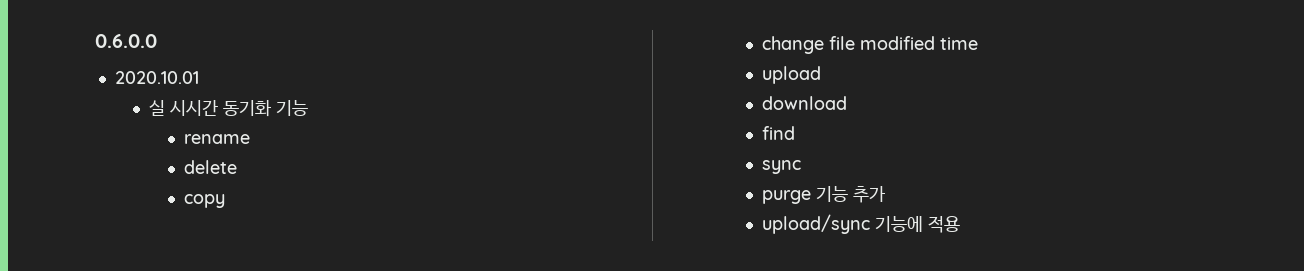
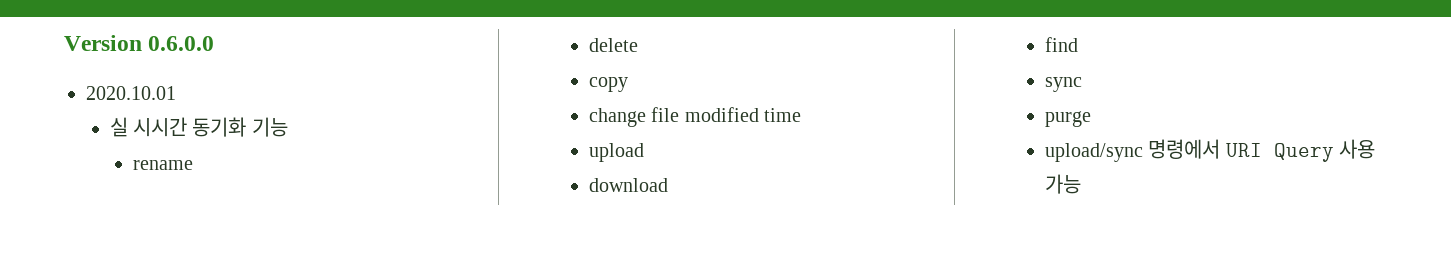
(95, 41) none -> [64,35,142,51] Version
[815,186,886,203] 기능 추가 -> (1092, 119) none
[874,216,960,233] 기능에 적용 -> [1148,139,1376,162] [1045,174,1082,194] 명령에서 URI Query 사용 가능

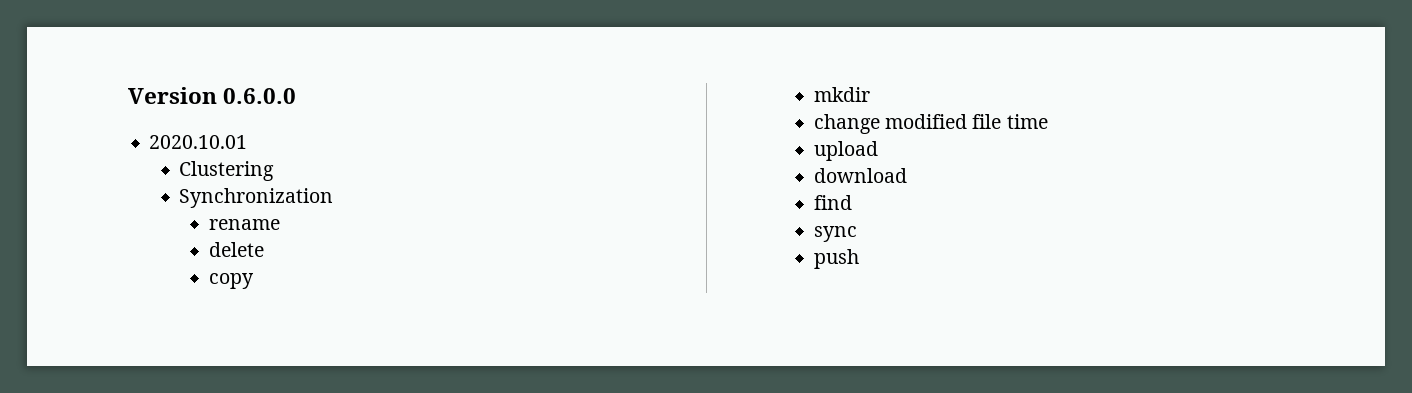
[109,117,288,137] 실 시시간 동기화 기능 -> [179,161,275,181] [179,188,334,208] Clustering // Synchronization
(629, 84) none -> [813,87,870,102] // mkdir
[651,107,759,122] file modified -> [885,114,1002,129] modified file
[1045,111,1092,127] [1045,139,1376,162] [1045,174,1082,194] purge // upload/sync 명령에서 URI Query 사용 가능 -> [813,249,859,269] push

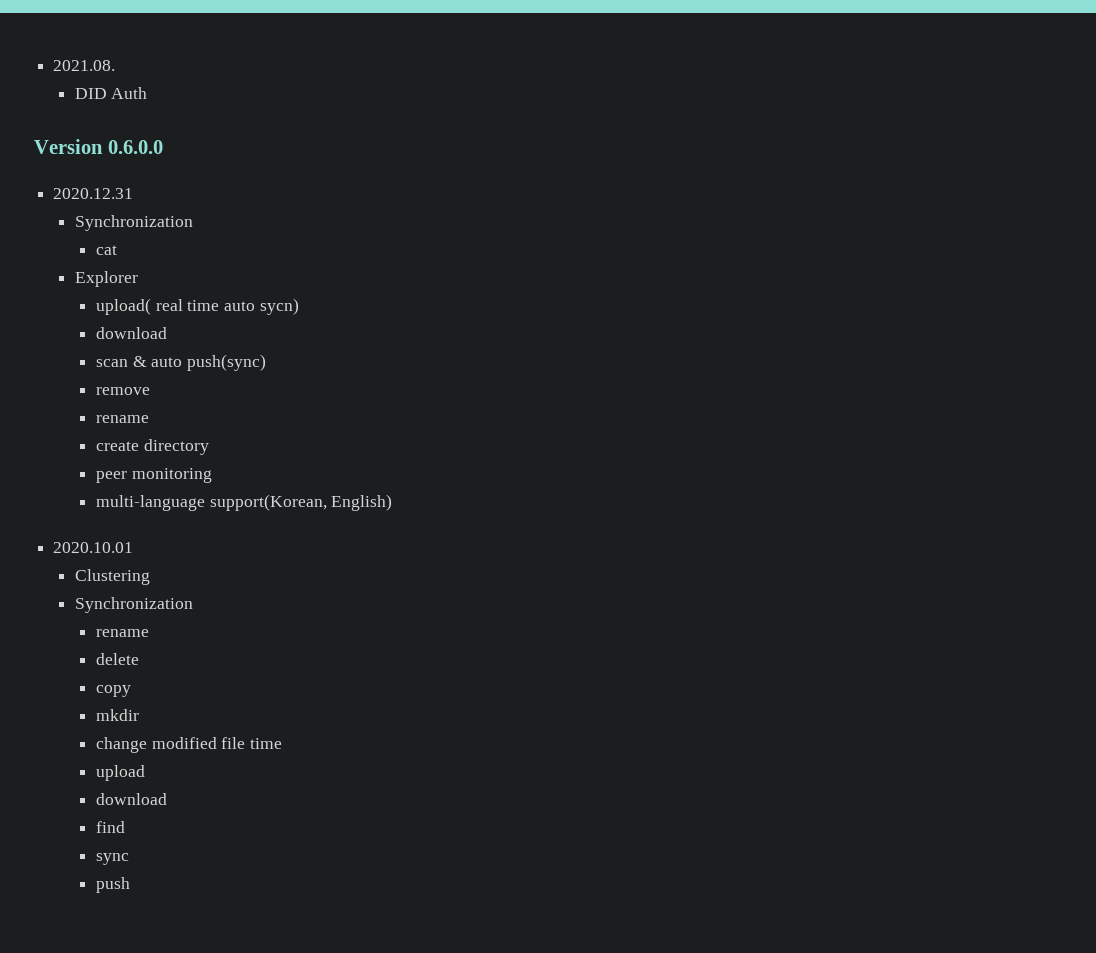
(128, 95) none -> [53,60,116,71] [74,87,148,99] 2021.08. // DID Auth //
(297, 96) none -> [53,188,134,199] [74,215,193,231] [95,245,117,255] [74,271,138,287] [95,298,299,315] [95,327,167,339] [95,354,267,371] [95,387,150,395] [95,415,149,423] [95,439,209,455] [95,468,212,483] [95,494,393,511] // 2020.12.31 // Synchronization // cat // Explorer // upload( real time auto sycn) // download // scan & auto push(sync) // remove // rename // create directory // peer monitoring // multi-language support(Korean, English)

